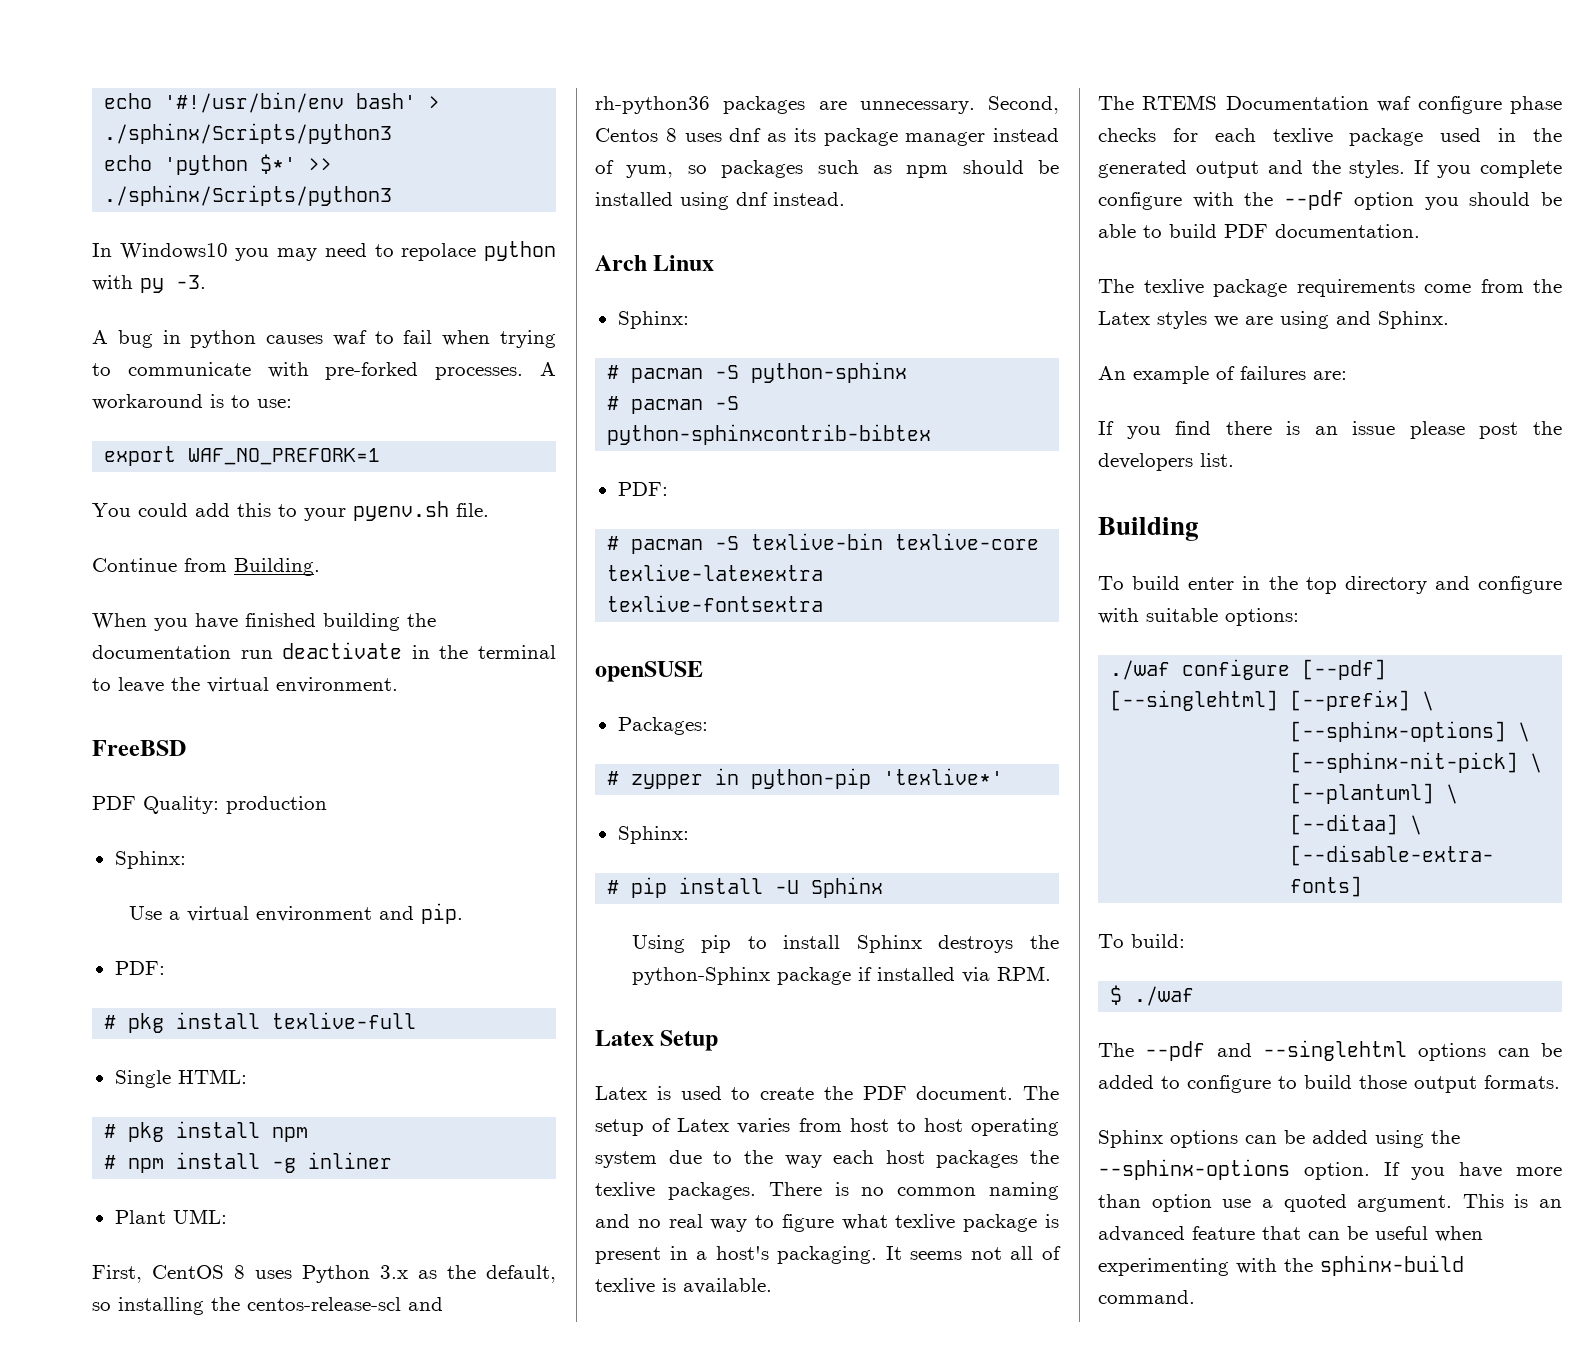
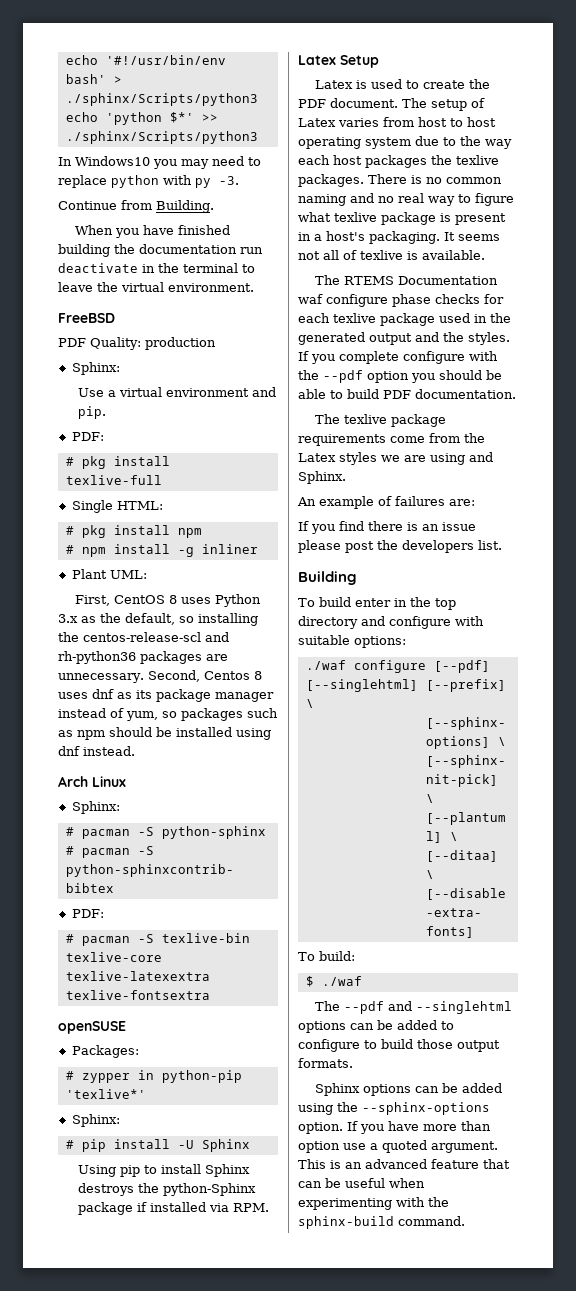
[401,243,477,261] repolace -> [58,175,107,188] replace
[92,330,556,348] [92,362,556,380] [92,394,292,410] [104,446,381,466] [92,501,489,521] // A bug in python causes waf to fail when trying to communicate with pre-forked processes. A workaround is to use: // export WAF_NO_PREFORK=1 // You could add this to your pyenv.sh file. -> (239, 180) none

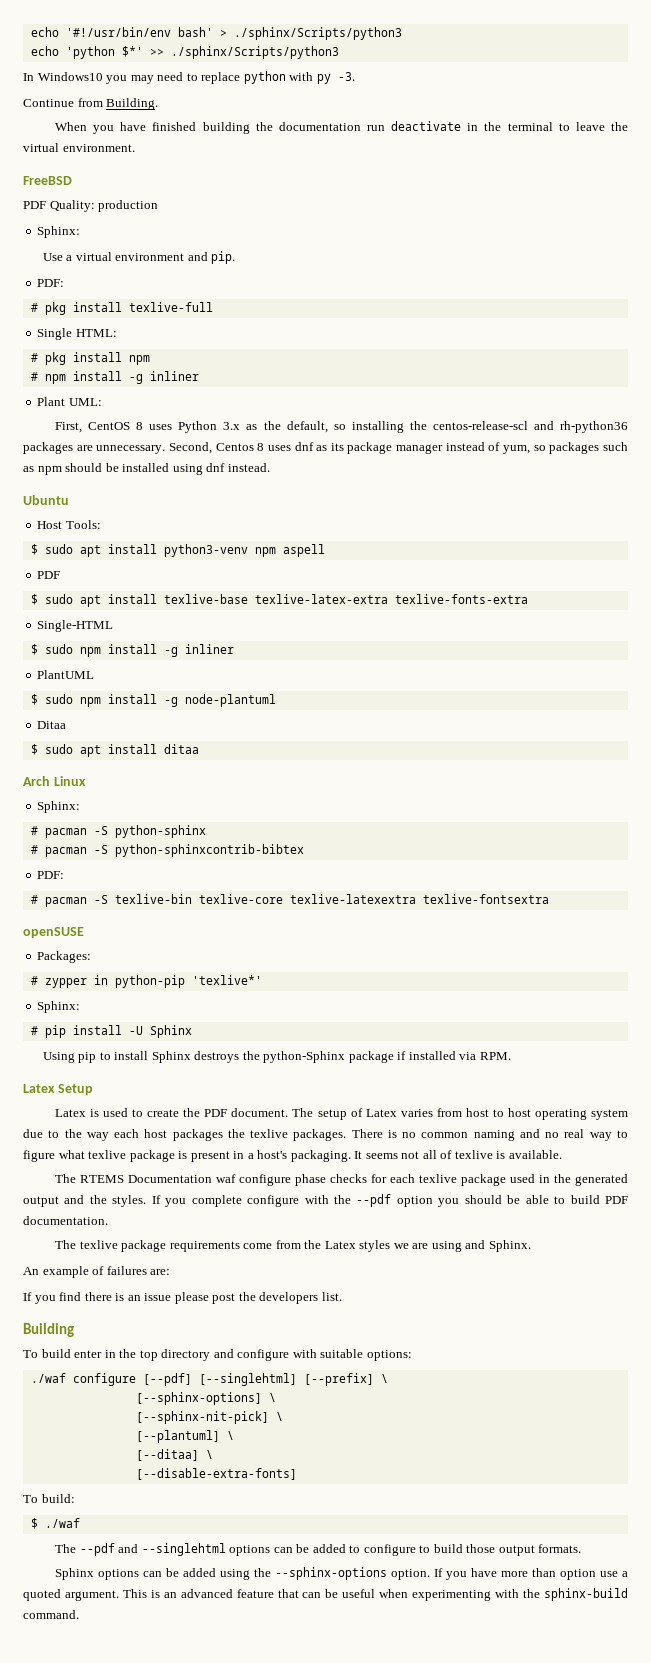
(135, 751) none -> [23,495,69,505] [37,520,101,529] [30,544,325,557] [37,571,61,579] [30,594,528,607] [37,620,114,632] [30,644,234,657] [37,670,95,679] [30,694,276,707] [37,721,67,729] [30,744,199,757] // Ubuntu // Host Tools: // $ sudo apt install python3-venv npm aspell // PDF // $ sudo apt install texlive-base texlive-latex-extra texlive-fonts-extra // Single-HTML // $ sudo npm install -g inliner // PlantUML // $ sudo npm install -g node-plantuml // Ditaa // $ sudo apt install ditaa

